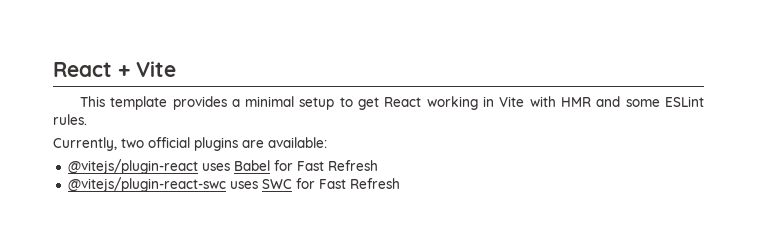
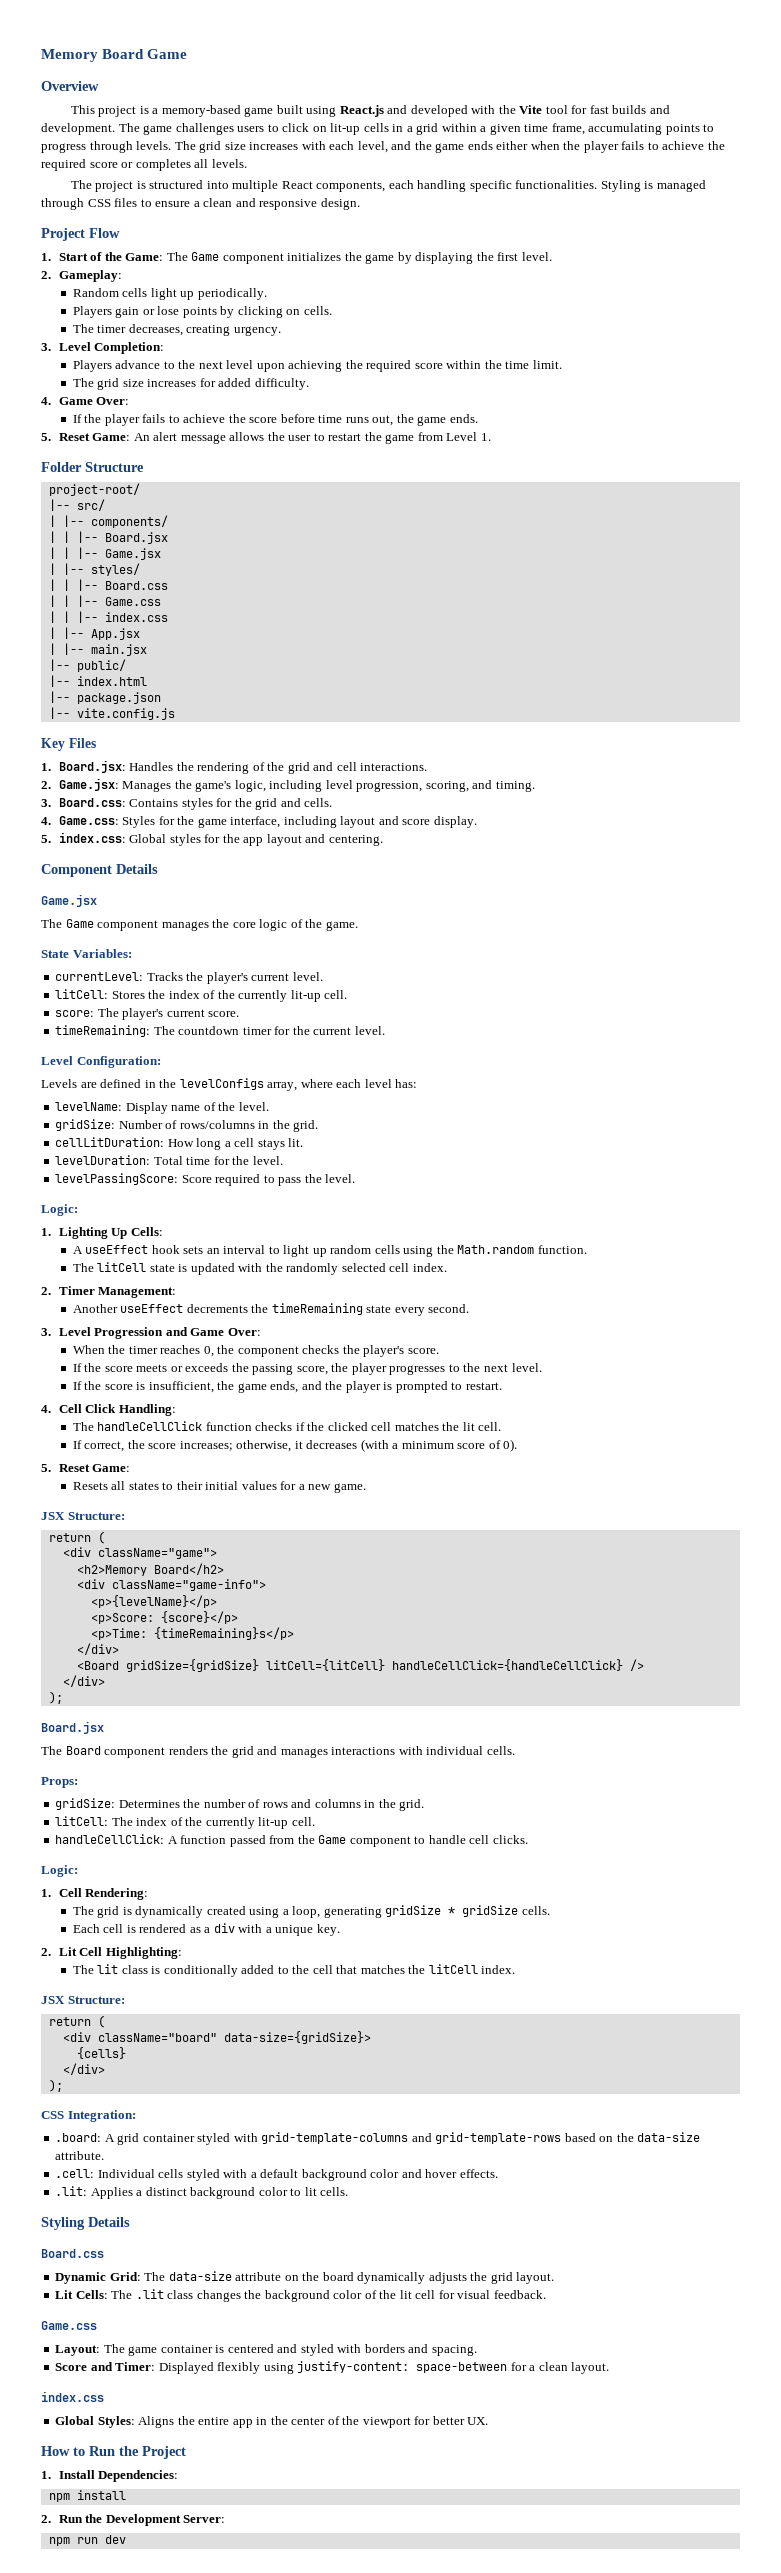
[53,61,176,77] [79,96,705,110] [53,114,87,125] [53,137,327,151] [67,159,378,174] [67,177,400,192] React + Vite // This template provides a minimal setup to get React working in Vite with HMR and some ESLint rules. // Currently, two official plugins are available: // @vitejs/plugin-react uses Babel for Fast Refresh // @vitejs/plugin-react-swc uses SWC for Fast Refresh -> [41,49,188,62] [41,81,99,91] [70,105,670,117] [41,123,715,135] [41,141,725,153] [41,159,247,171] [70,180,706,192] [41,198,360,210] [41,228,120,241] [41,252,552,264] [41,270,122,282] [72,288,267,300] [72,306,332,318] [72,324,281,336] [41,342,165,354] [72,360,562,372] [72,378,309,390] [41,397,130,405] [72,414,478,426] [41,432,491,444] [41,462,144,472] [48,483,140,496] [48,499,105,511] [48,515,168,528] [48,531,168,544] [48,547,161,560] [48,563,140,576] [48,579,168,591] [48,595,161,607] [48,611,168,623] [48,627,140,640] [48,643,147,656] [48,659,126,672] [48,675,147,687] [48,691,161,704] [48,707,175,720] [41,738,96,751] [41,760,428,774] [41,778,535,792] [41,798,333,810] [41,816,477,828] [41,832,383,846] [41,864,158,877] [41,894,97,907] [41,919,358,931] [41,949,132,958] [55,972,323,984] [55,989,348,1002] [55,1008,240,1020] [55,1025,385,1037] [41,1056,161,1068] [41,1078,418,1091] [55,1102,269,1114] [55,1119,319,1132] [55,1137,304,1150] [55,1155,283,1165] [55,1173,356,1186] [41,1204,78,1216] [41,1227,163,1239] [72,1245,587,1257] [72,1262,447,1275] [41,1286,177,1298] [72,1303,470,1316] [41,1327,261,1339] [72,1345,439,1357] [72,1363,542,1375] [72,1381,502,1393] [41,1404,176,1416] [72,1421,502,1431] [72,1439,518,1452] [41,1464,131,1472] [72,1481,366,1493] [41,1512,125,1520] [48,1531,105,1544] [62,1547,217,1559] [76,1563,224,1576] [76,1579,266,1591] [90,1595,217,1608] [90,1611,238,1624] [90,1627,294,1640] [76,1643,119,1655] [76,1659,644,1672] [62,1675,105,1687] [48,1691,63,1704] [41,1721,104,1734] [41,1746,515,1758] [41,1777,78,1788] [55,1798,425,1811] [55,1816,315,1829] [55,1834,528,1847] [41,1865,78,1877] [41,1888,149,1900] [72,1905,550,1918] [72,1923,340,1936] [41,1947,182,1959] [72,1964,516,1977] [41,1996,125,2004] [48,2015,105,2028] [62,2031,371,2044] [76,2047,126,2059] [62,2063,105,2075] [48,2079,63,2092] [41,2110,136,2122] [55,2132,701,2145] [55,2151,105,2160] [55,2169,498,2181] [55,2186,349,2199] [41,2217,130,2230] [41,2249,104,2258] [55,2271,555,2284] [55,2289,546,2302] [41,2321,97,2330] [55,2344,477,2356] [55,2361,610,2374] [41,2391,104,2402] [55,2416,489,2428] [41,2446,186,2459] [41,2470,179,2482] [48,2490,126,2502] [41,2514,226,2526] [48,2535,126,2546] Memory Board Game // Overview // This project is a memory-based game built using React.js and developed with the Vite tool for fast builds and development. The game challenges users to click on lit-up cells in a grid within a given time frame, accumulating points to progress through levels. The grid size increases with each level, and the game ends either when the player fails to achieve the required score or completes all levels. // The project is structured into multiple React components, each handling specific functionalities. Styling is managed through CSS files to ensure a clean and responsive design. // Project Flow // 1. Start of the Game: The Game component initializes the game by displaying the first level. // 2. Gameplay: // Random cells light up periodically. // Players gain or lose points by clicking on cells. // The timer decreases, creating urgency. // 3. Level Completion: // Players advance to the next level upon achieving the required score within the time limit. // The grid size increases for added difficulty. // 4. Game Over: // If the player fails to achieve the score before time runs out, the game ends. // 5. Reset Game: An alert message allows the user to restart the game from Level 1. // Folder Structure // project-root/ // |-- src/ // | |-- components/ // | | |-- Board.jsx // | | |-- Game.jsx // | |-- styles/ // | | |-- Board.css // | | |-- Game.css // | | |-- index.css // | |-- App.jsx // | |-- main.jsx // |-- public/ // |-- index.html // |-- package.json // |-- vite.config.js // Key Files // 1. Board.jsx: Handles the rendering of the grid and cell interactions. // 2. Game.jsx: Manages the game's logic, including level progression, scoring, and timing. // 3. Board.css: Contains styles for the grid and cells. // 4. Game.css: Styles for the game interface, including layout and score display. // 5. index.css: Global styles for the app layout and centering. // Component Details // Game.jsx // The Game component manages the core logic of the game. // State Variables: // currentLevel: Tracks the player's current level. // litCell: Stores the index of the currently lit-up cell. // score: The player's current score. // timeRemaining: The countdown timer for the current level. // Level Configuration: // Levels are defined in the levelConfigs array, where each level has: // levelName: Display name of the level. // gridSize: Number of rows/columns in the grid. // cellLitDuration: How long a cell stays lit. // levelDuration: Total time for the level. // levelPassingScore: Score required to pass the level. // Logic: // 1. Lighting Up Cells: // A useEffect hook sets an interval to light up random cells using the Math.random function. // The litCell state is updated with the randomly selected cell index. // 2. Timer Management: // Another useEffect decrements the timeRemaining state every second. // 3. Level Progression and Game Over: // When the timer reaches 0, the component checks the player's score. // If the score meets or exceeds the passing score, the player progresses to the next level. // If the score is insufficient, the game ends, and the player is prompted to restart. // 4. Cell Click Handling: // The handleCellClick function checks if the clicked cell matches the lit cell. // If correct, the score increases; otherwise, it decreases (with a minimum score of 0). // 5. Reset Game: // Resets all states to their initial values for a new game. // JSX Structure: // return ( // <div className="game"> // <h2>Memory Board</h2> // <div className="game-info"> // <p>{levelName}</p> // <p>Score: {score}</p> // <p>Time: {timeRemaining}s</p> // </div> // <Board gridSize={gridSize} litCell={litCell} handleCellClick={handleCellClick} /> // </div> // ); // Board.jsx // The Board component renders the grid and manages interactions with individual cells. // Props: // gridSize: Determines the number of rows and columns in the grid. // litCell: The index of the currently lit-up cell. // handleCellClick: A function passed from the Game component to handle cell clicks. // Logic: // 1. Cell Rendering: // The grid is dynamically created using a loop, generating gridSize * gridSize cells. // Each cell is rendered as a div with a unique key. // 2. Lit Cell Highlighting: // The lit class is conditionally added to the cell that matches the litCell index. // JSX Structure: // return ( // <div className="board" data-size={gridSize}> // {cells} // </div> // ); // CSS Integration: // .board: A grid container styled with grid-template-columns and grid-template-rows based on the data-size attribute. // .cell: Individual cells styled with a default background color and hover effects. // .lit: Applies a distinct background color to lit cells. // Styling Details // Board.css // Dynamic Grid: The data-size attribute on the board dynamically adjusts the grid layout. // Lit Cells: The .lit class changes the background color of the lit cell for visual feedback. // Game.css // Layout: The game container is centered and styled with borders and spacing. // Score and Timer: Displayed flexibly using justify-content: space-between for a clean layout. // index.css // Global Styles: Aligns the entire app in the center of the viewport for better UX. // How to Run the Project // 1. Install Dependencies: // npm install // 2. Run the Development Server: // npm run dev

